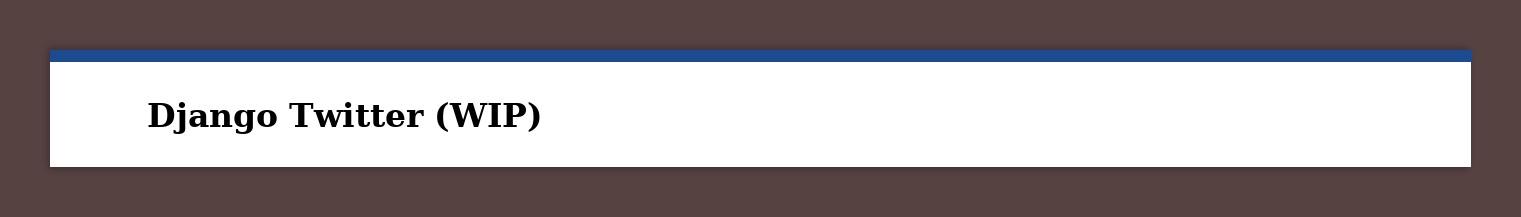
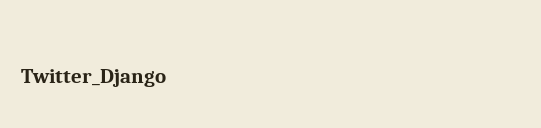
[147,102,543,134] Django Twitter (WIP) -> [21,69,166,87] Twitter_Django

